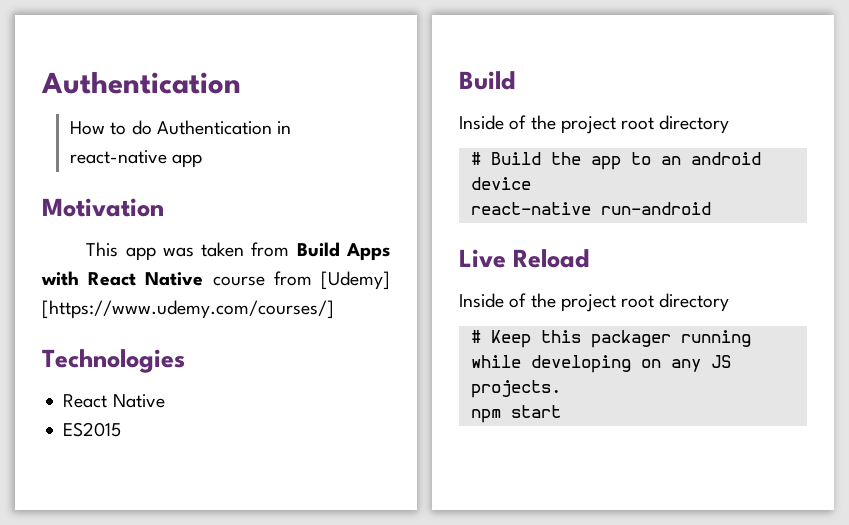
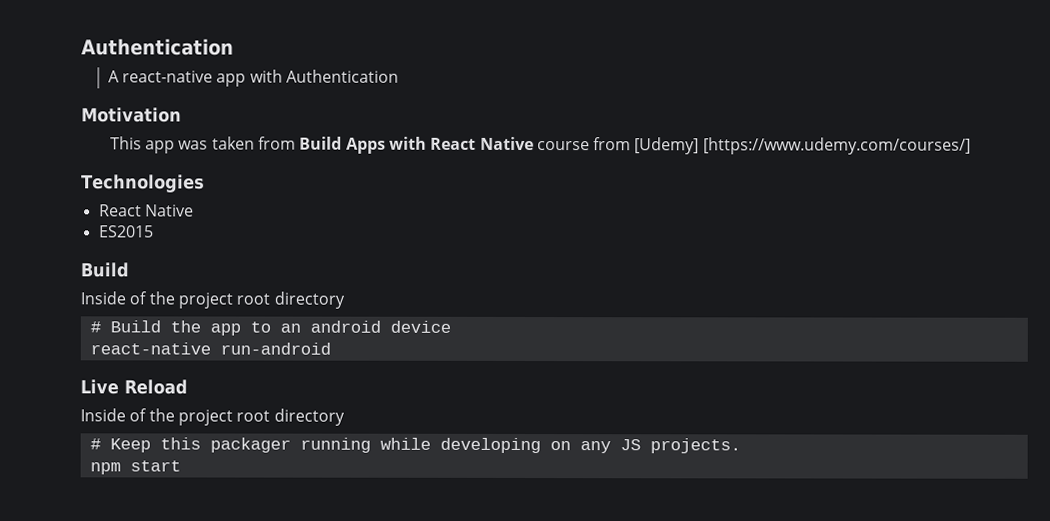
[41,72,241,94] [69,120,292,135] Authentication // How to do Authentication in -> [81,38,234,56] [107,70,120,83] Authentication // A
(203, 161) none -> [249,69,400,83] with Authentication

